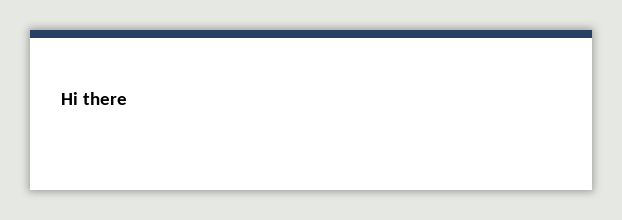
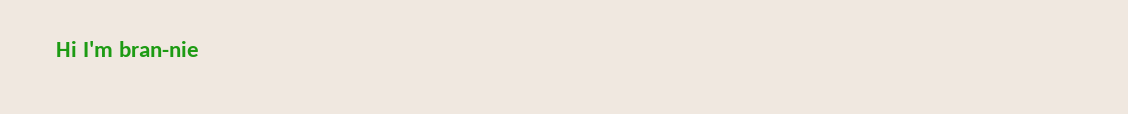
[82,92,127,105] there -> [83,41,200,57] I'm bran-nie

